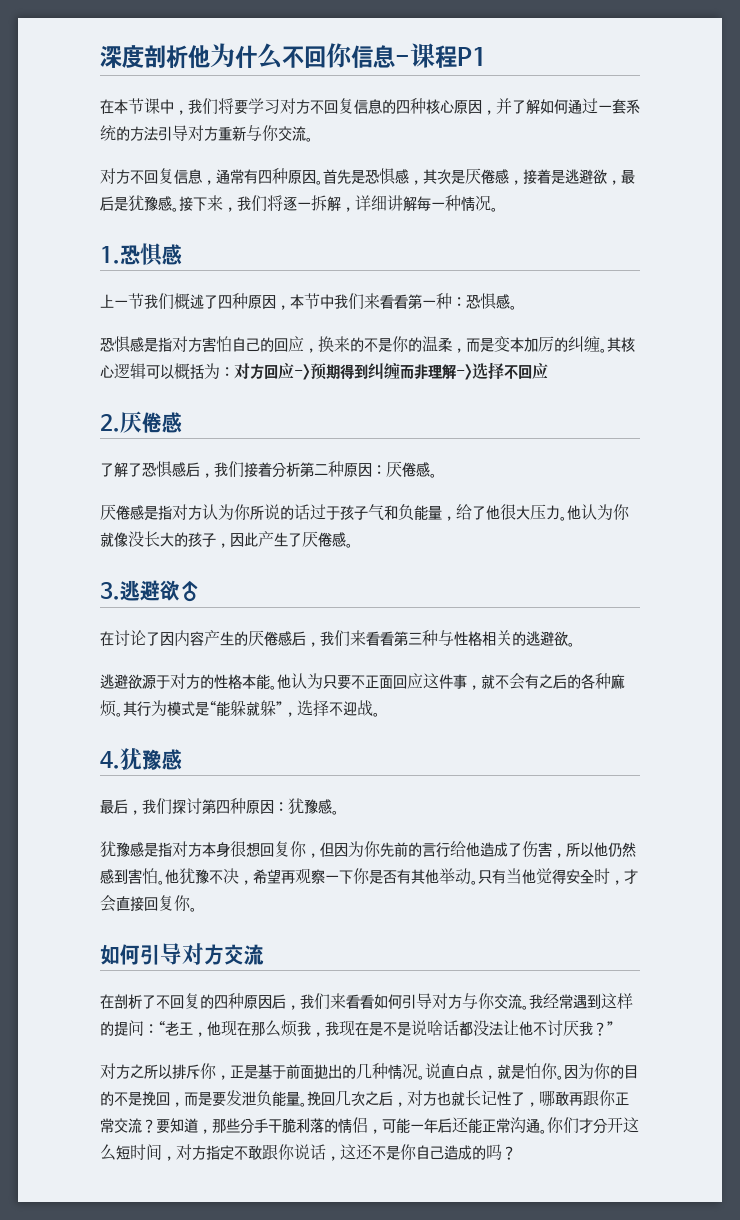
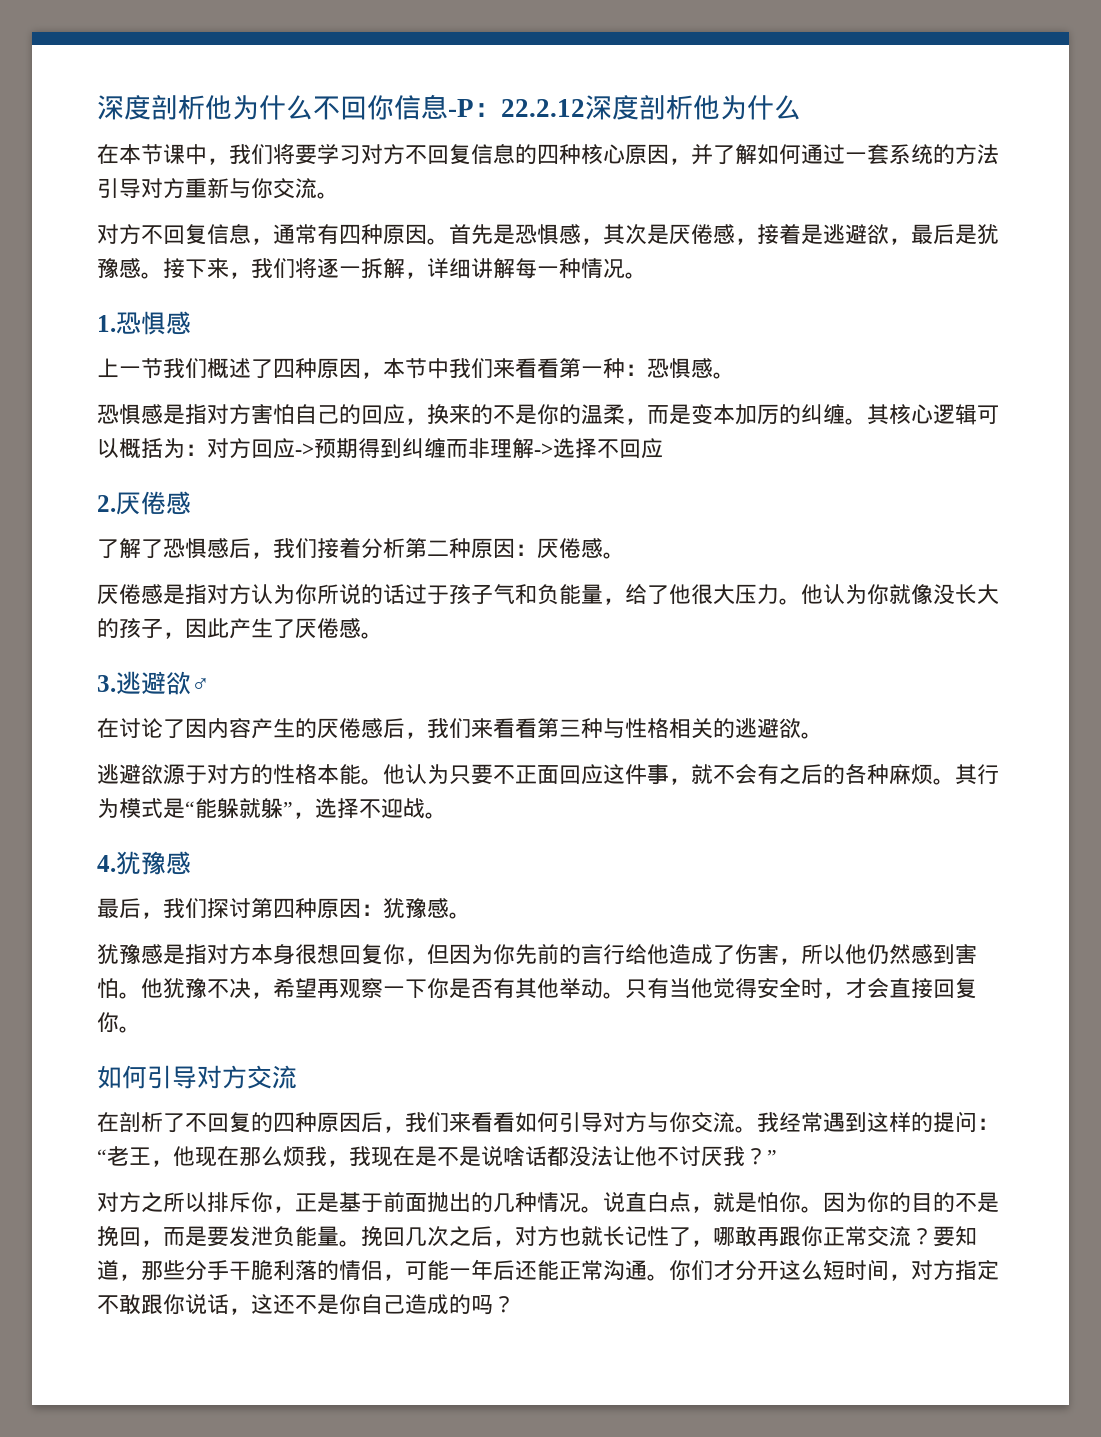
[395,43,487,68] -课程P1 -> [448,95,801,120] -P：22.2.12深度剖析他为什么

